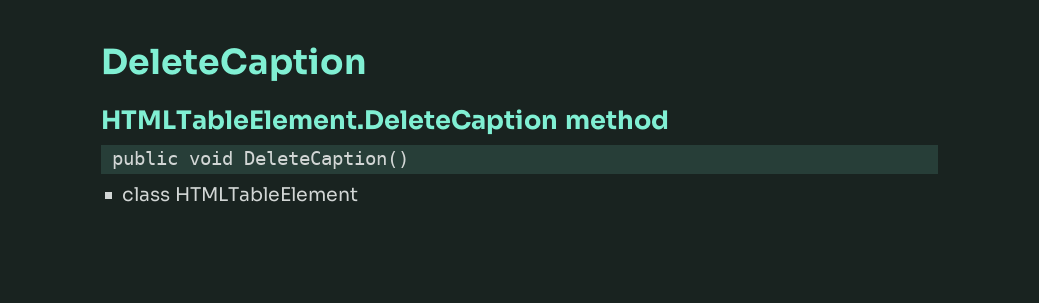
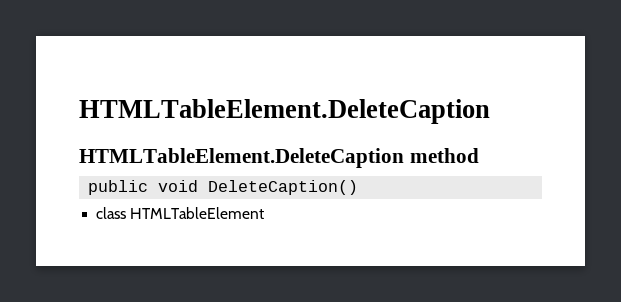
[101,47,367,81] DeleteCaption -> [79,99,490,124] HTMLTableElement.DeleteCaption

